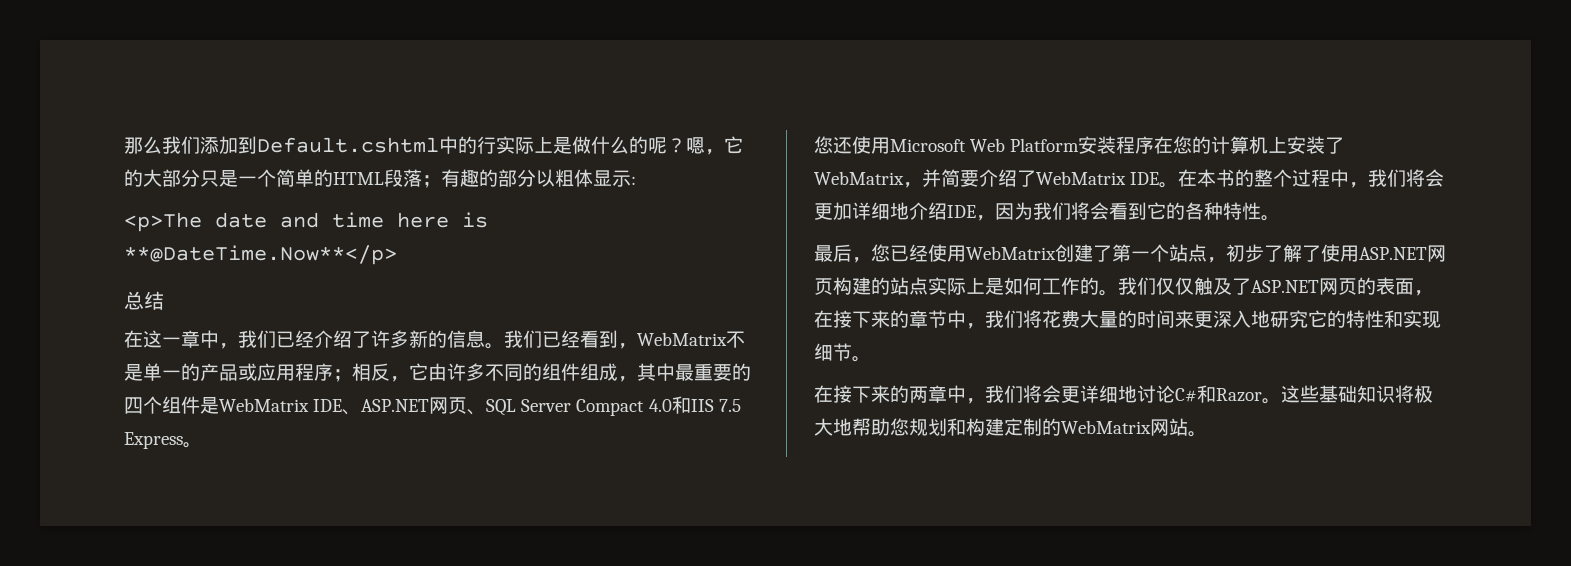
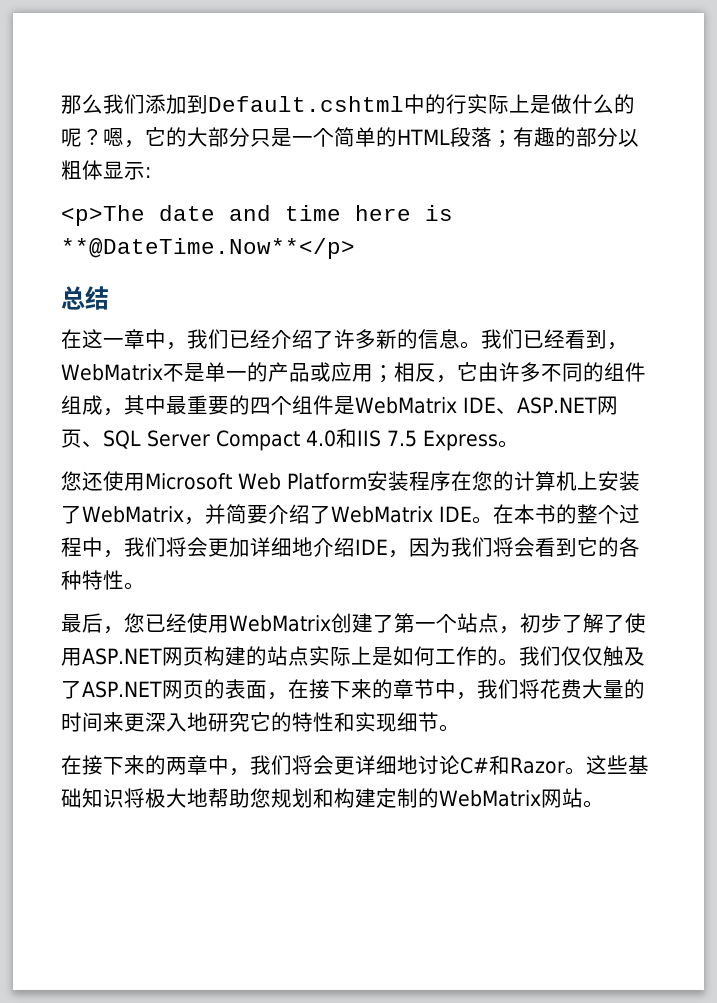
[295,363,333,381] 程序 -> (373, 373) none

